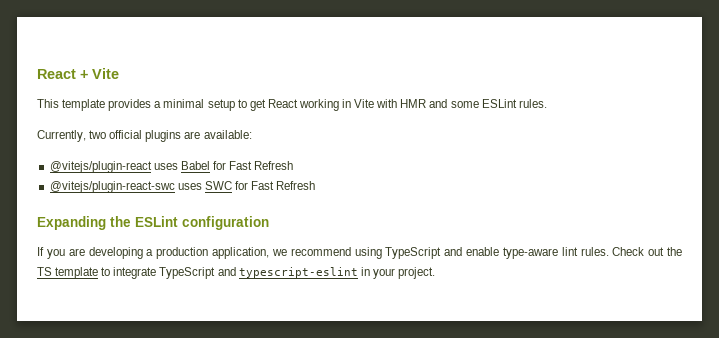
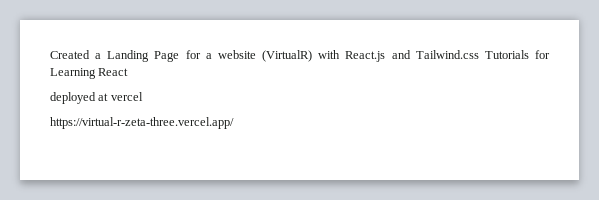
[37,68,119,79] [37,99,547,111] [37,130,252,142] [49,161,294,173] [49,181,316,193] [37,216,269,230] [37,247,683,259] [37,267,435,279] React + Vite // This template provides a minimal setup to get React working in Vite with HMR and some ESLint rules. // Currently, two official plugins are available: // @vitejs/plugin-react uses Babel for Fast Refresh // @vitejs/plugin-react-swc uses SWC for Fast Refresh // Expanding the ESLint configuration // If you are developing a production application, we recommend using TypeScript and enable type-aware lint rules. Check out the TS template to integrate TypeScript and typescript-eslint in your project. -> [50,50,550,62] [50,68,129,79] [50,92,143,104] [50,117,234,129] Created a Landing Page for a website (VirtualR) with React.js and Tailwind.css Tutorials for Learning React // deployed at vercel // https://virtual-r-zeta-three.vercel.app/

